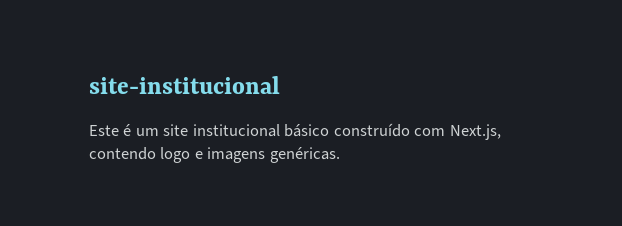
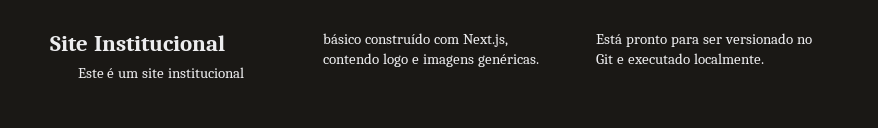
[89,76,280,94] site-institucional -> [50,35,226,51] Site Institucional
(340, 155) none -> [596,33,812,47] [596,53,764,64] Está pronto para ser versionado no Git e executado localmente.

